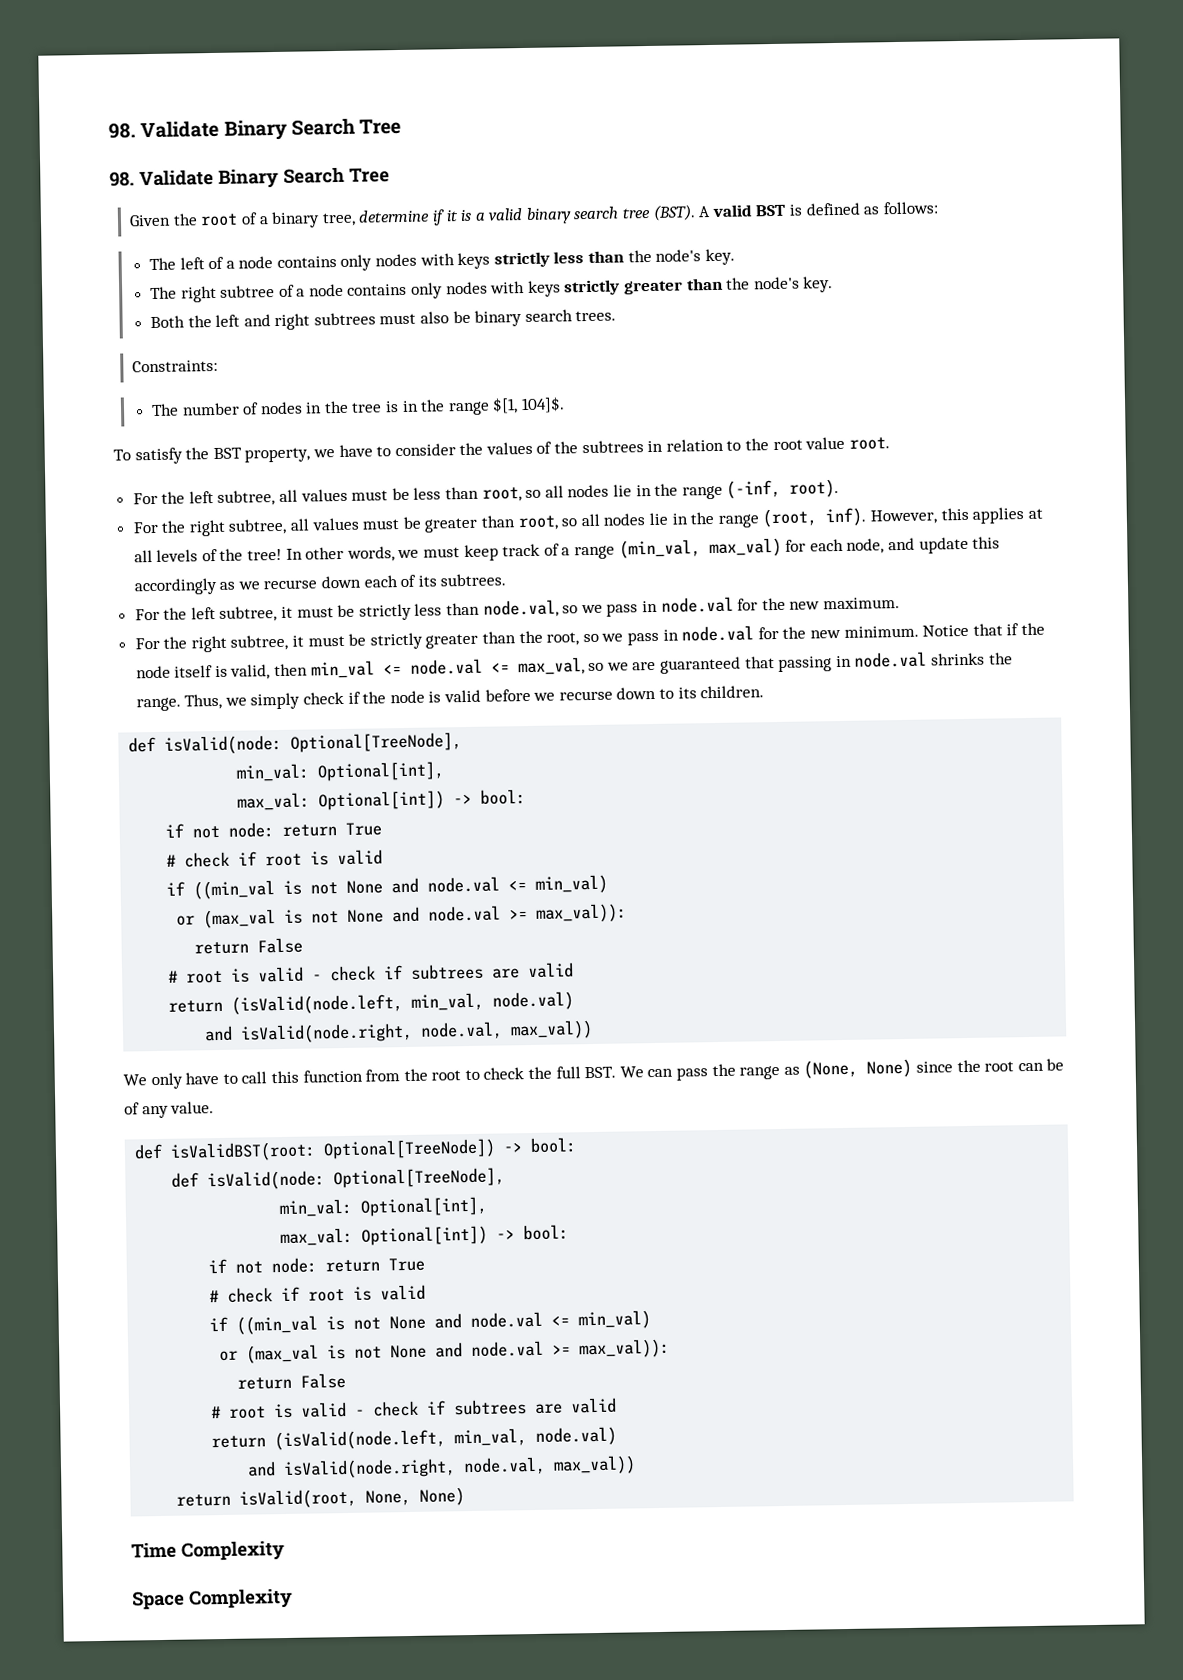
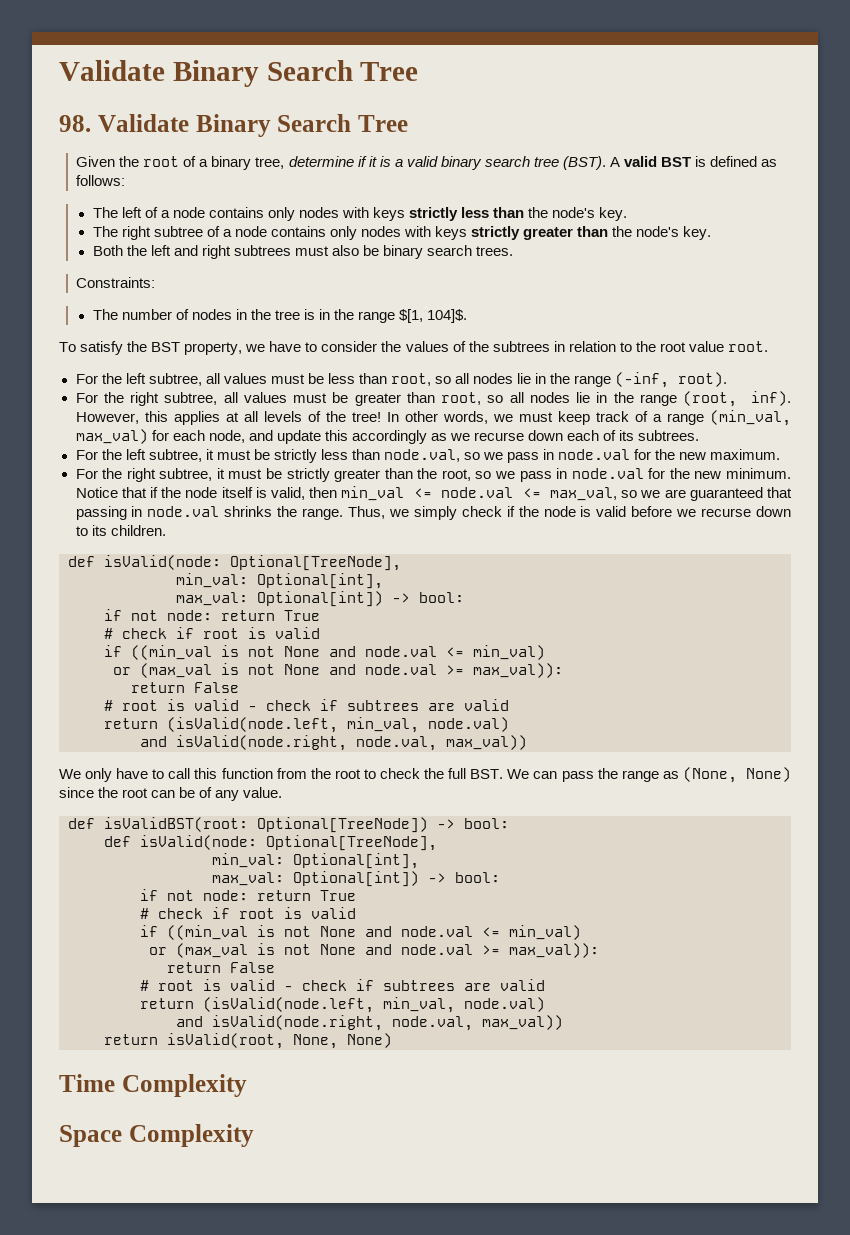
[108,122,136,139] 98. -> (59, 70) none

